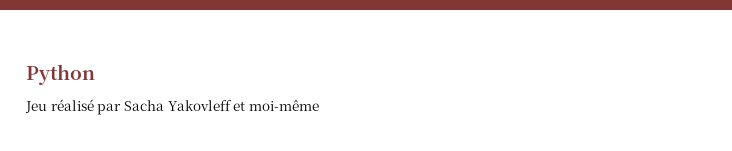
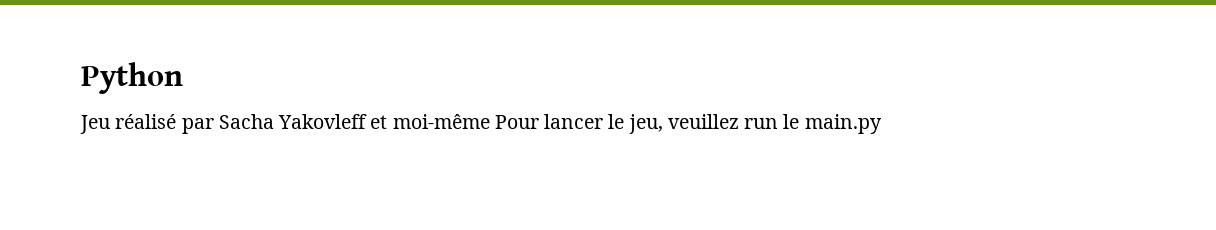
(319, 105) none -> [494,114,882,134] Pour lancer le jeu, veuillez run le main.py

